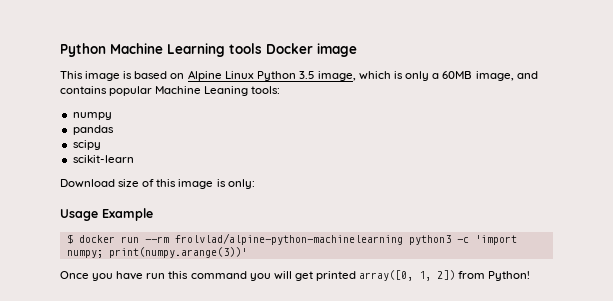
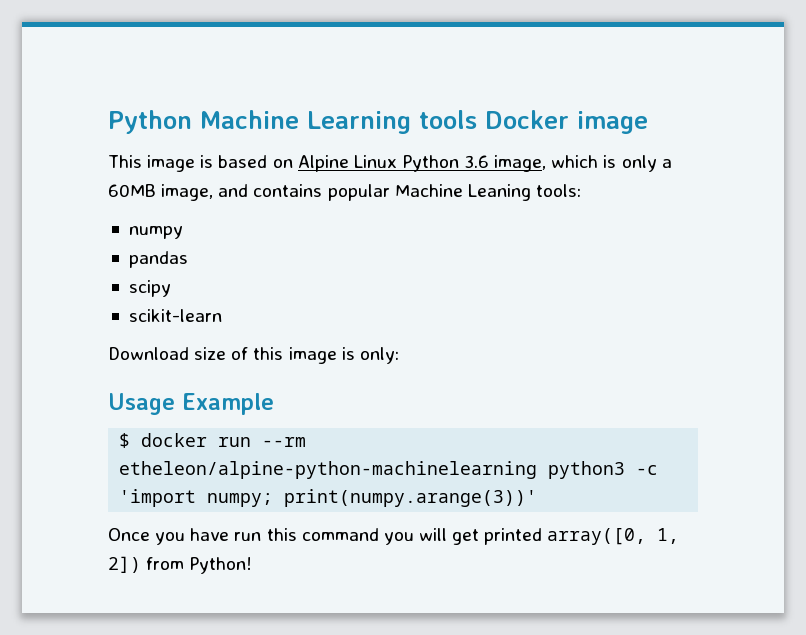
[298,71,315,79] 3.5 -> [464,155,490,168] 3.6
[174,233,403,245] frolvlad/alpine-python-machinelearning -> [119,461,538,479] etheleon/alpine-python-machinelearning

